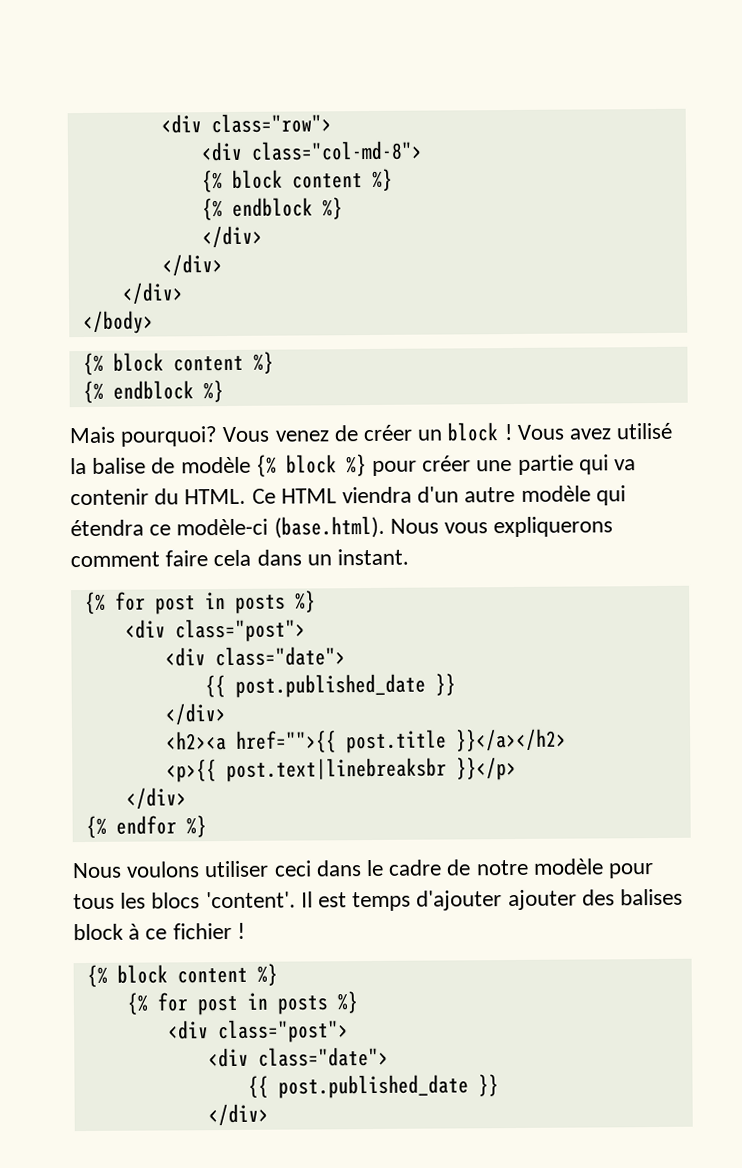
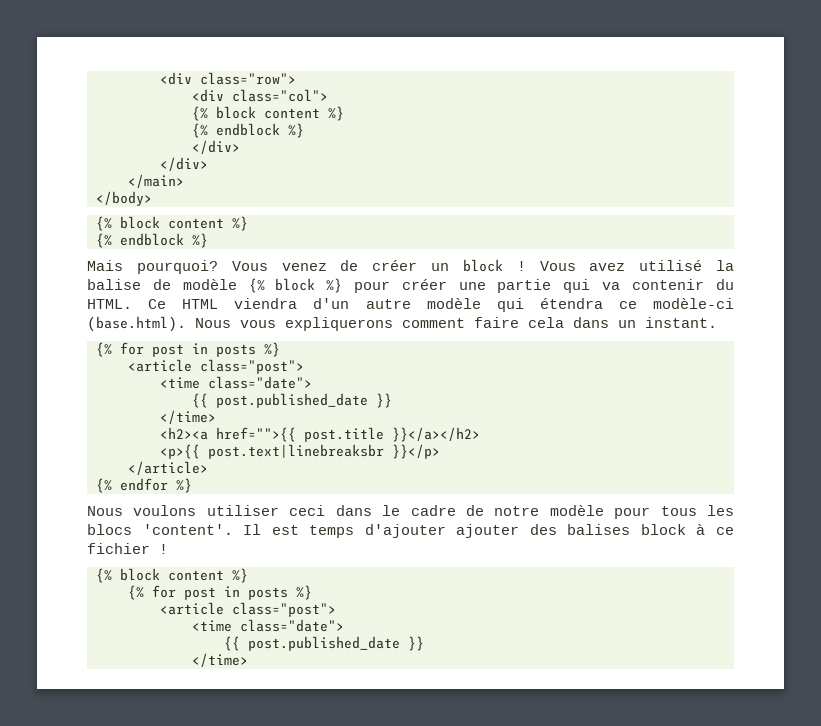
[250,140,423,161] class="col-md-8"> -> [232,89,328,102] class="col">
[121,282,184,305] </div> -> [128,174,184,188] </main>
[124,618,306,643] [164,646,346,667] [204,673,456,698] [164,703,226,726] <div class="post"> // <div class="date"> // {{ post.published_date }} // </div> -> [128,359,304,374] [160,376,312,389] [192,393,392,408] [160,410,216,424] <article class="post"> // <time class="date"> // {{ post.published_date }} // </time>
[125,787,187,810] </div> -> [128,461,208,475] </article>
[167,1019,349,1044] [207,1046,389,1068] [247,1074,499,1099] [207,1103,269,1127] <div class="post"> // <div class="date"> // {{ post.published_date }} // </div> -> [160,602,336,617] [192,619,344,632] [224,636,424,651] [192,653,248,667] <article class="post"> // <time class="date"> // {{ post.published_date }} // </time>

